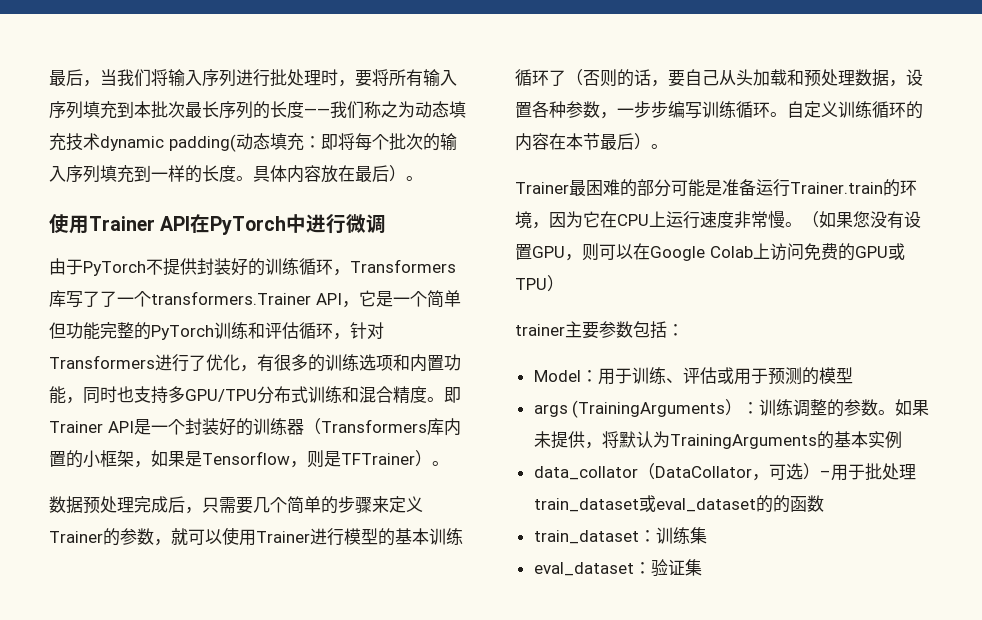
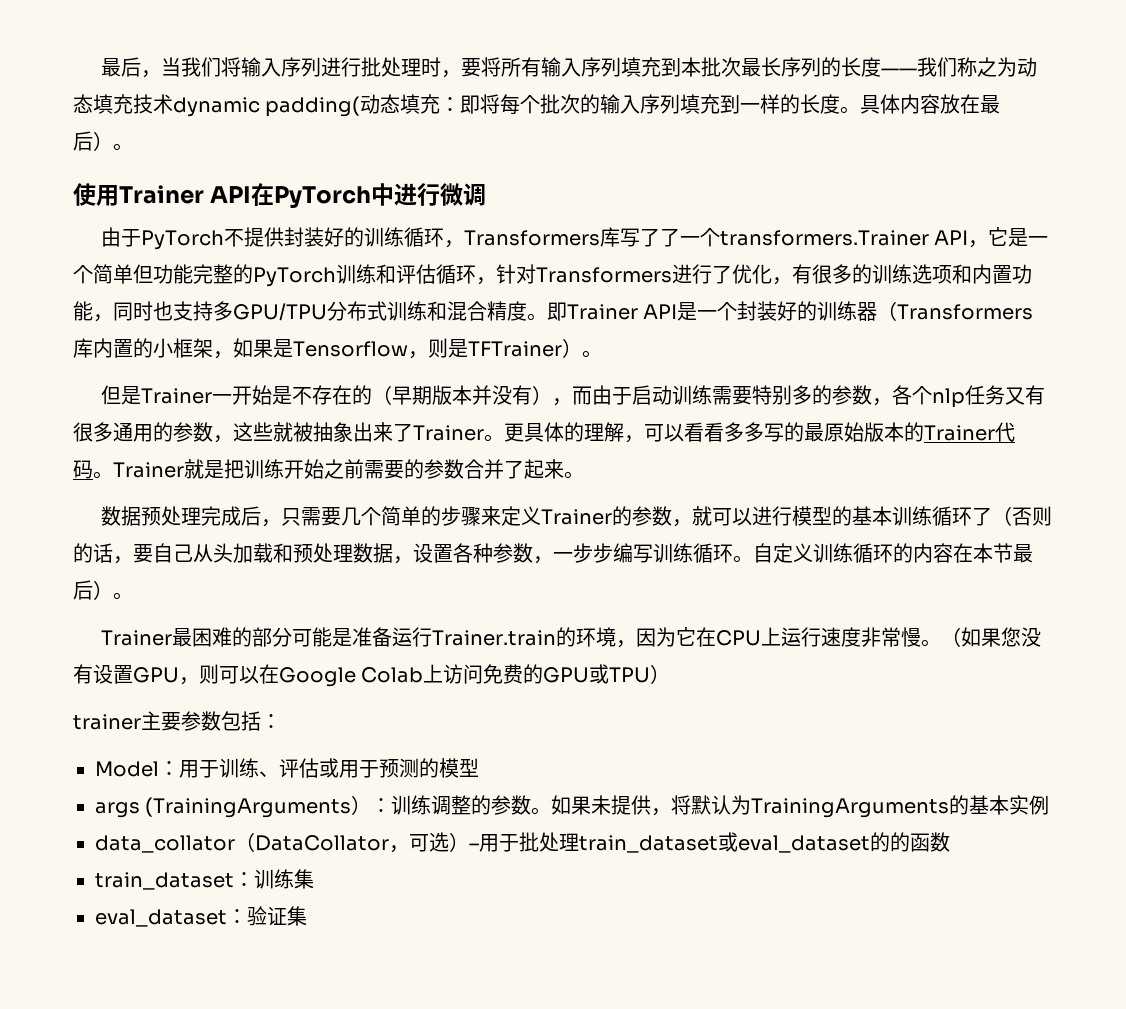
(449, 463) none -> [100,385,1045,408] [73,422,1015,443] [73,459,584,479] // 但是Trainer一开始是不存在的（早期版本并没有），而由于启动训练需要特别多的参数，各个nlp任务又有很多通用的参数，这些就被抽象出来了Trainer。更具体的理解，可以看看多多写的最原始版本的Trainer代码。Trainer就是把训练开始之前需要的参数合并了起来。
[222,527,310,546] 使用Trainer -> (752, 517) none

